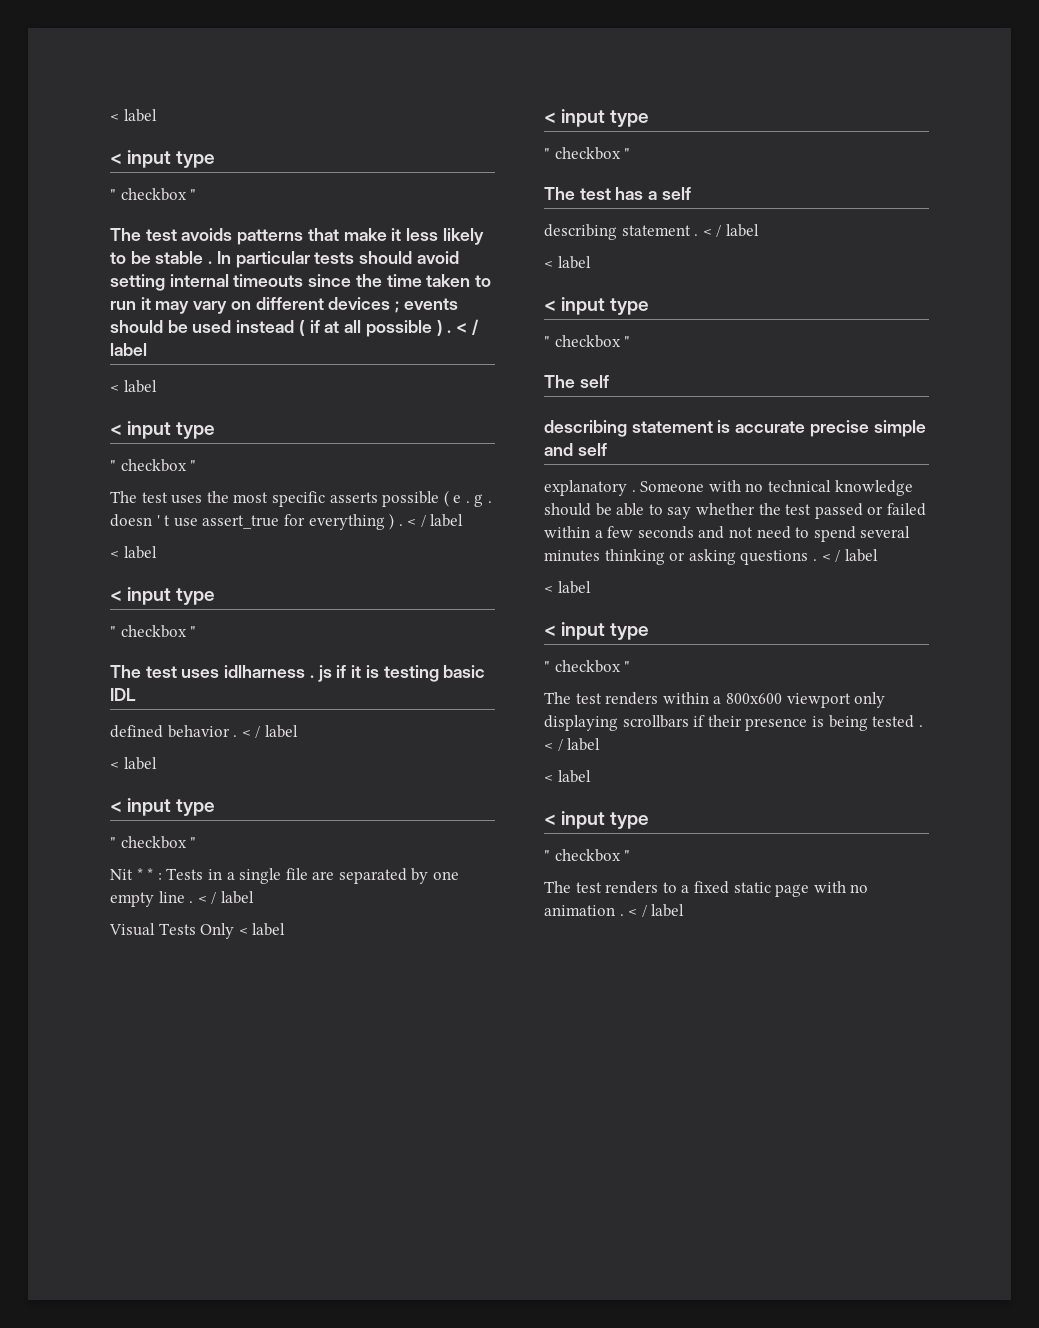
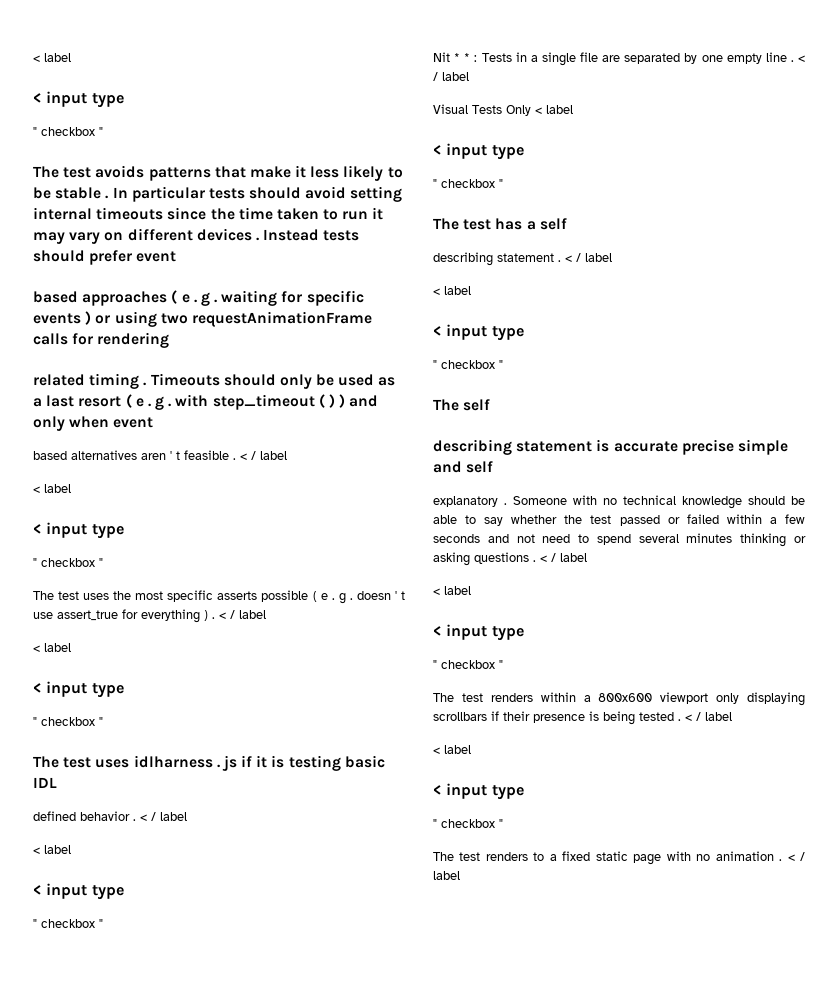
[395,298,458,313] [110,320,443,337] ; events should be used instead ( if at all possible ) -> [255,229,360,241] [33,250,177,265] [33,290,364,306] [33,311,372,327] [33,332,170,348] [33,373,396,389] [33,394,379,410] [33,416,154,431] [33,450,229,460] . Instead tests should prefer event // based approaches ( e . g . waiting for specific events ) or using two requestAnimationFrame calls for rendering // related timing . Timeouts should only be used as a last resort ( e . g . with step_timeout ( ) ) and only when event // based alternatives aren ' t feasible

